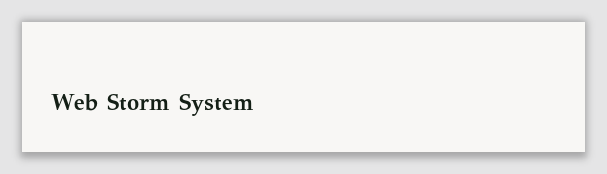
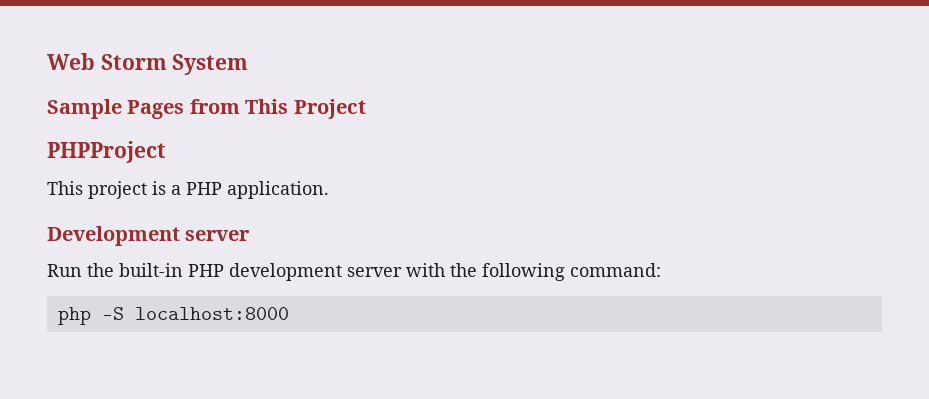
(254, 104) none -> [47,99,366,119] [47,141,166,163] [47,181,329,199] [47,226,251,246] [47,263,661,281] [57,307,289,325] // Sample Pages from This Project // PHPProject // This project is a PHP application. // Development server // Run the built-in PHP development server with the following command: // php -S localhost:8000

